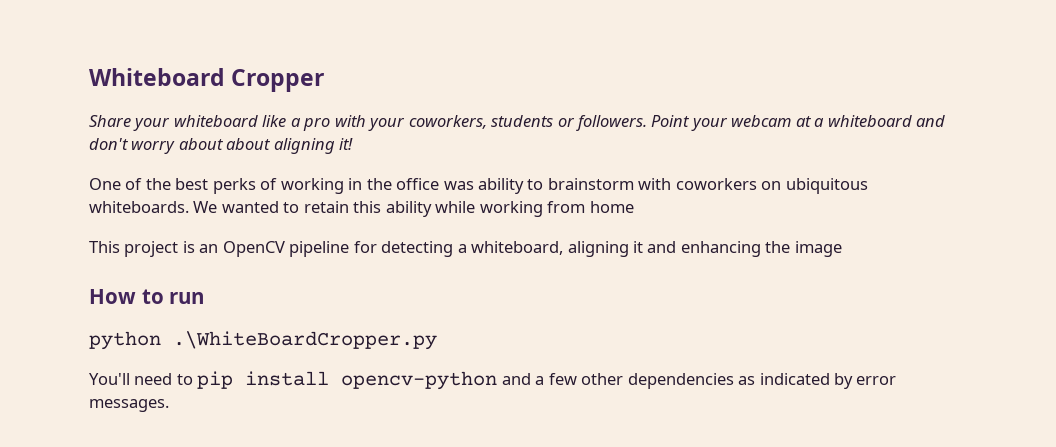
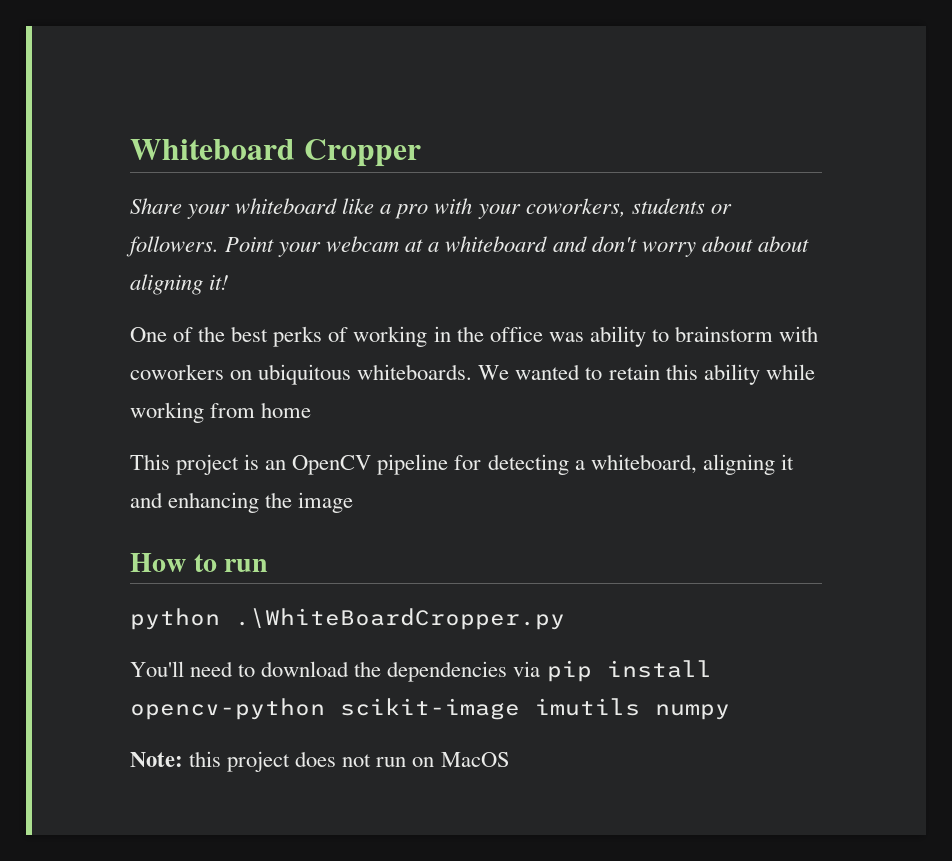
[197,371,897,390] [89,399,169,412] pip install opencv-python and a few other dependencies as indicated by error messages. -> [261,660,712,682] [130,698,730,720] [130,751,510,772] download the dependencies via pip install opencv-python scikit-image imutils numpy // Note: this project does not run on MacOS

